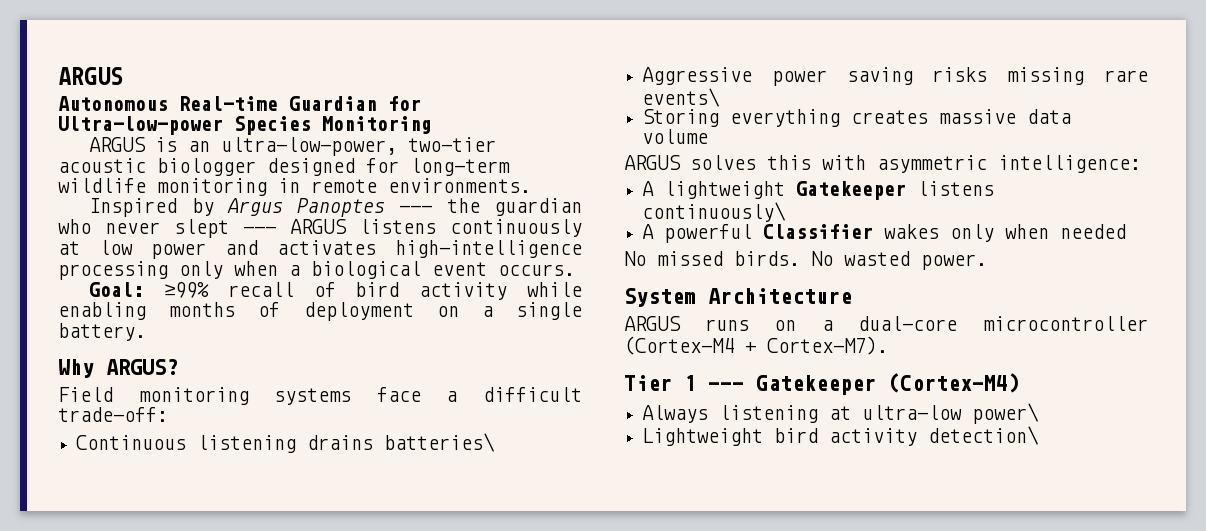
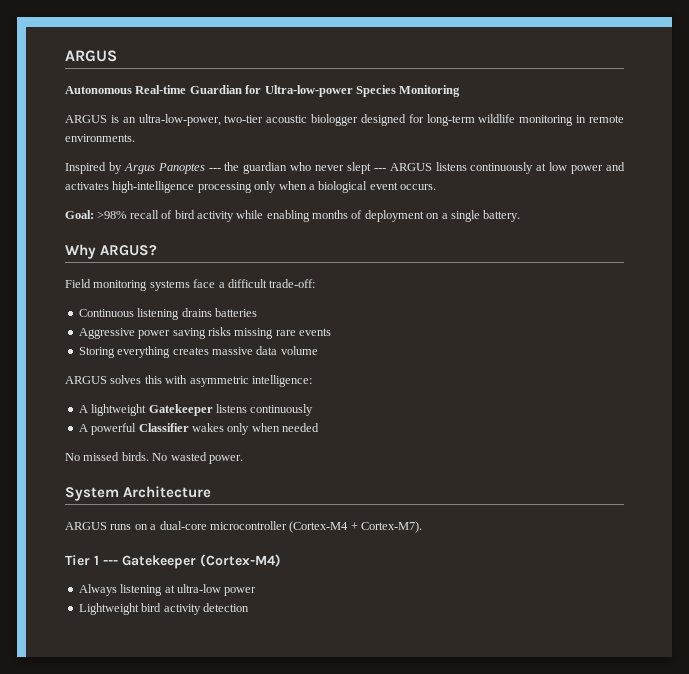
[164,282,210,298] ≥99% -> [97,211,127,219] >98%
[384,433,496,452] batteries\ -> [214,308,257,317] batteries
[642,88,721,107] events\ -> [299,328,331,336] events
[642,202,787,222] continuously\ -> [250,404,314,416] continuously
[972,403,1040,424] power\ -> [224,587,257,596] power
[928,426,1040,445] detection\ -> [202,603,249,612] detection

